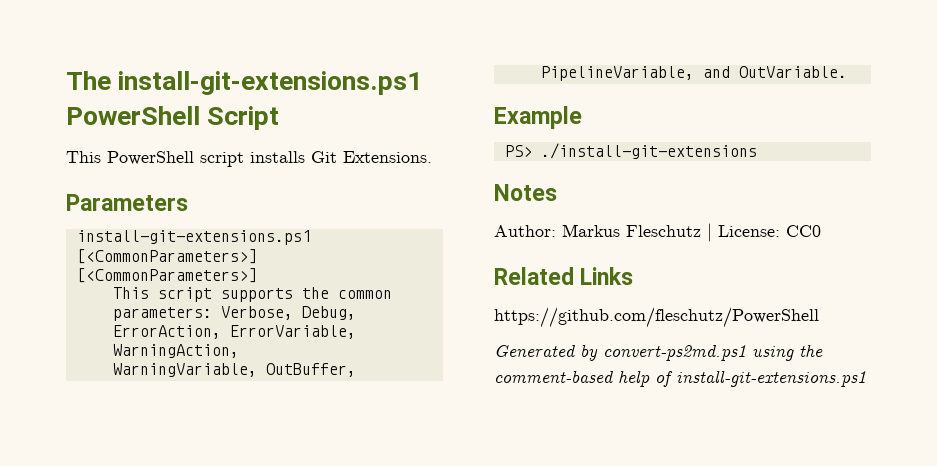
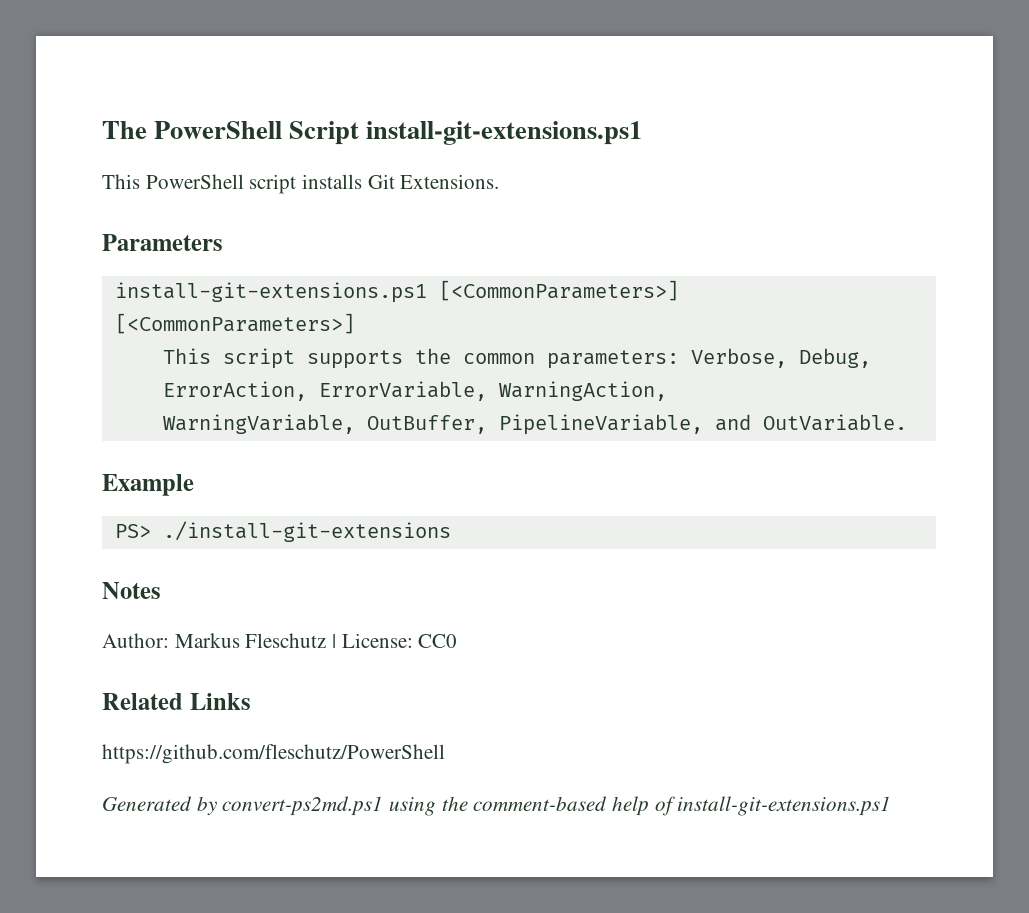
[118,71,423,95] install-git-extensions.ps1 -> (147, 130) none
(280, 118) none -> [366,121,643,145] install-git-extensions.ps1

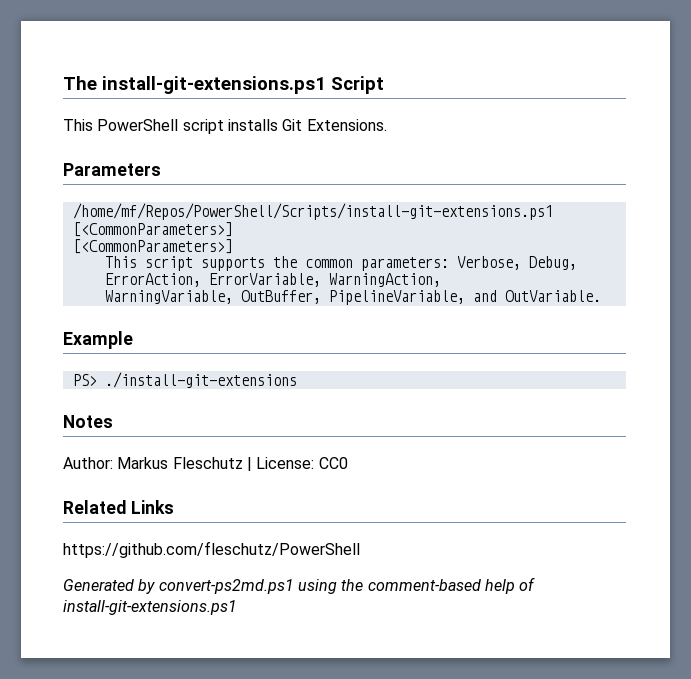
[154,121,283,139] PowerShell -> [102,76,326,94] install-git-extensions.ps1
[366,121,643,145] install-git-extensions.ps1 -> (384, 85) none
[114,282,427,303] install-git-extensions.ps1 -> [72,203,553,220] /home/mf/Repos/PowerShell/Scripts/install-git-extensions.ps1

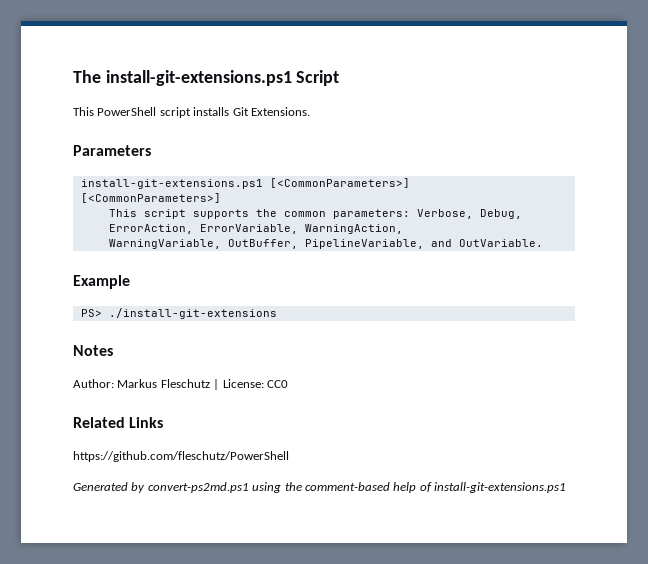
[72,203,553,220] /home/mf/Repos/PowerShell/Scripts/install-git-extensions.ps1 -> [80,179,263,189] install-git-extensions.ps1

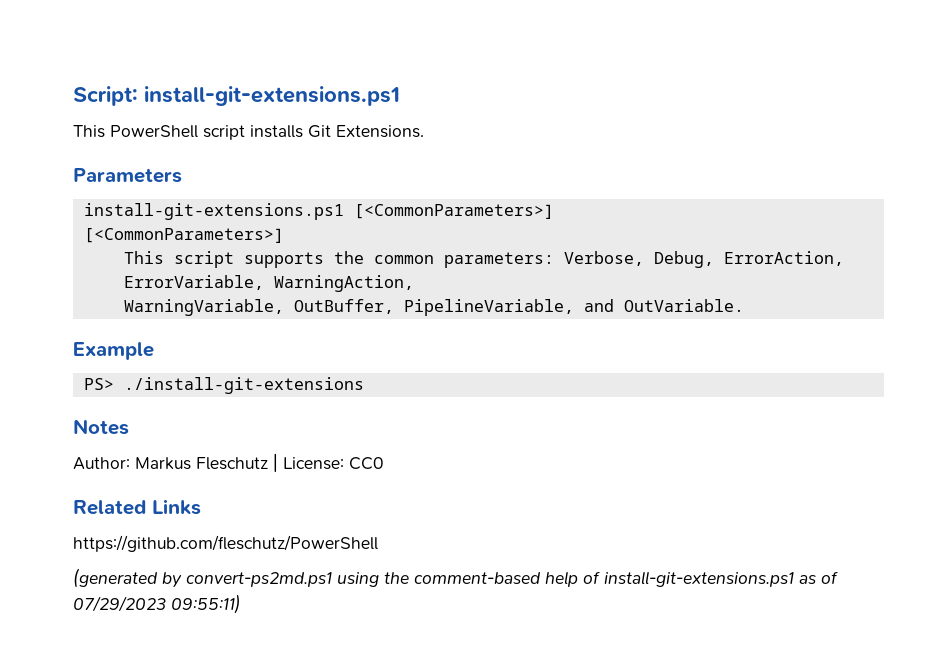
[73,70,340,86] The install-git-extensions.ps1 Script -> [73,86,400,106] Script: install-git-extensions.ps1
[73,482,128,491] Generated -> [73,568,158,588] (generated
(566, 487) none -> [799,571,838,584] [73,594,241,614] as of 07/29/2023 09:55:11)

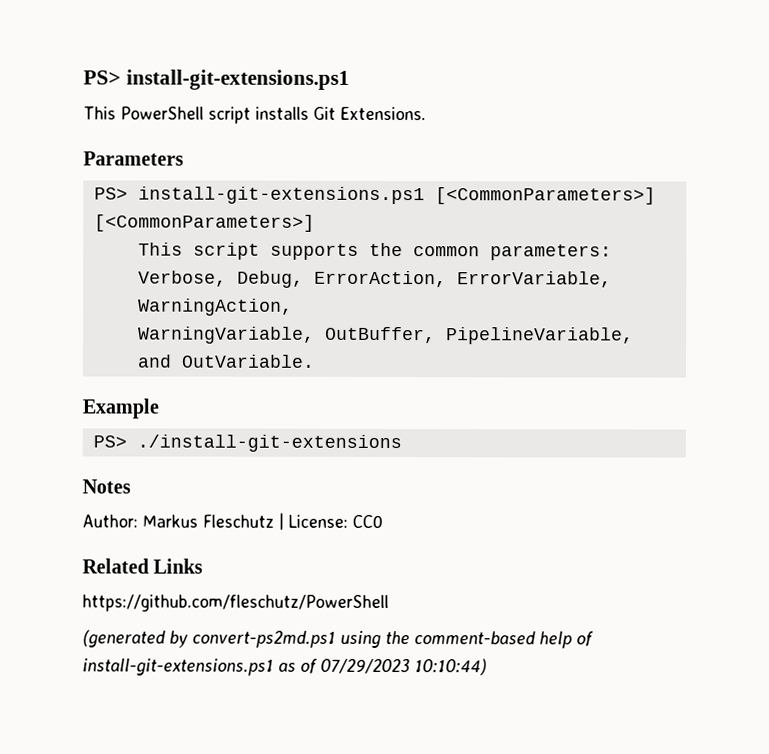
[73,86,138,106] Script: -> [83,70,121,85] PS>
(182, 175) none -> [93,187,128,200] PS>
[171,594,241,614] 09:55:11) -> [414,658,487,676] 10:10:44)

